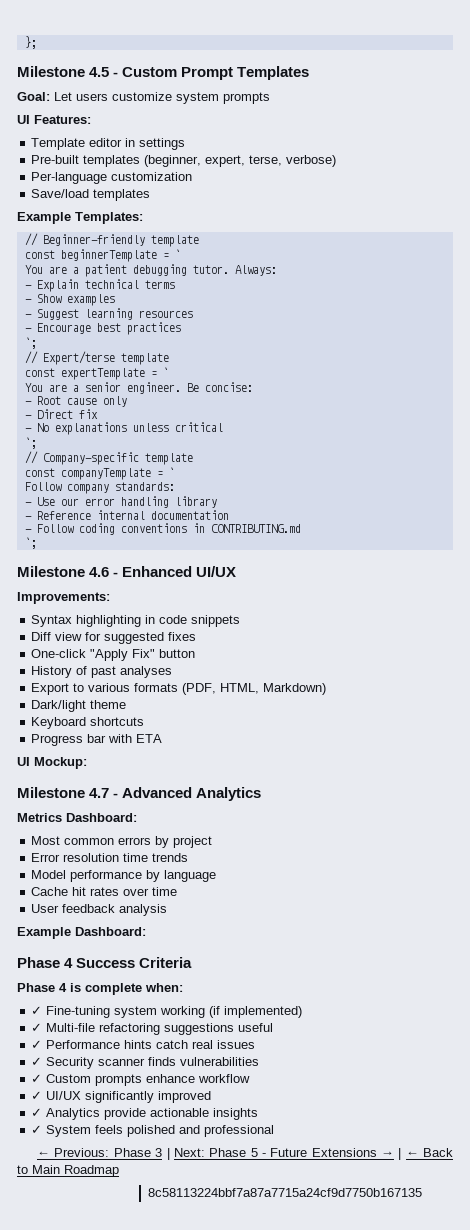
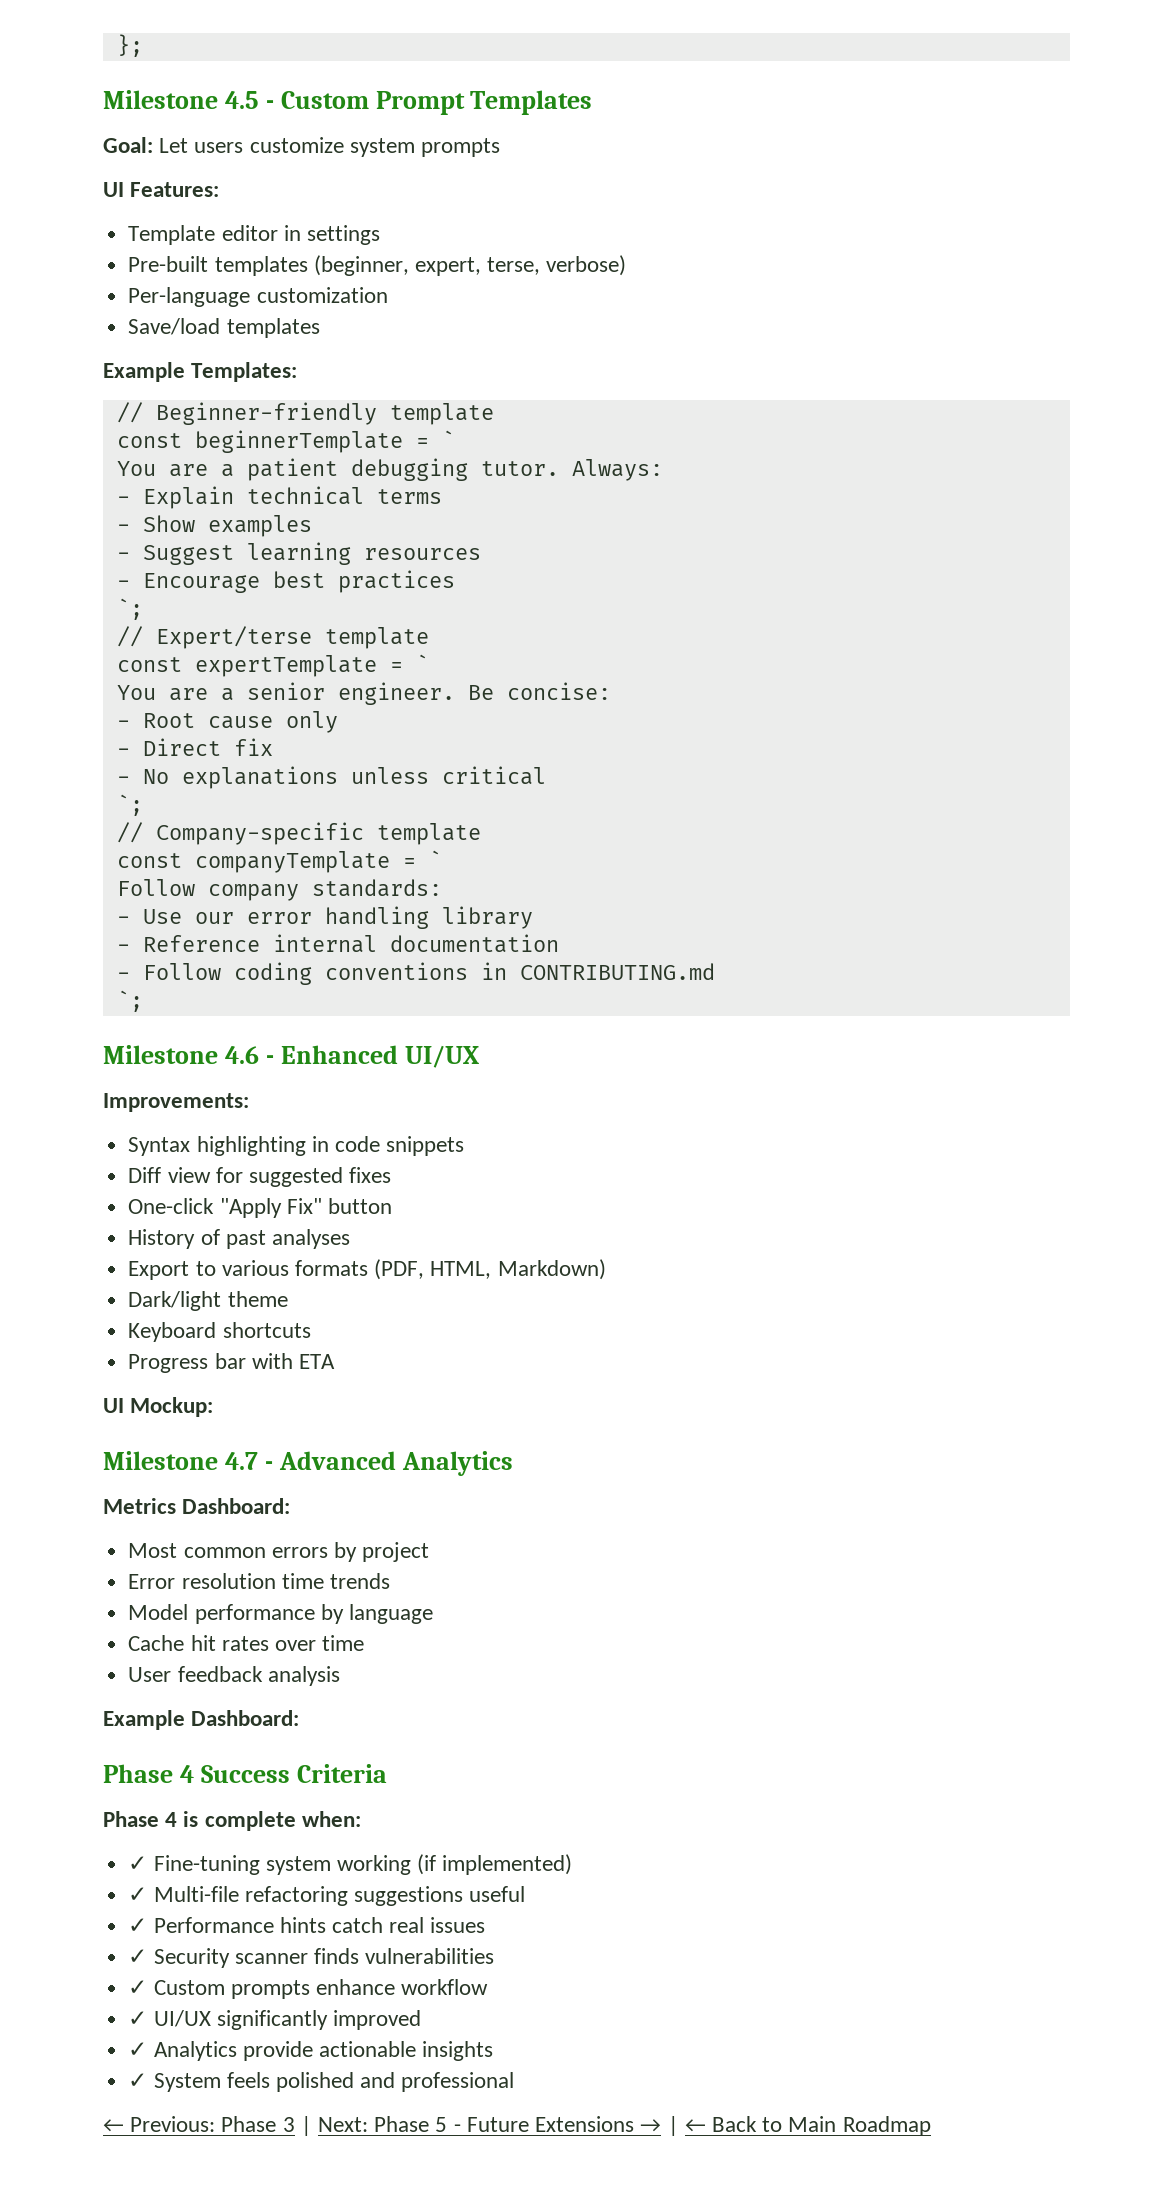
[147,1188,422,1197] // 8c58113224bbf7a87a7715a24cf9d7750b167135 -> (931, 2126) none

